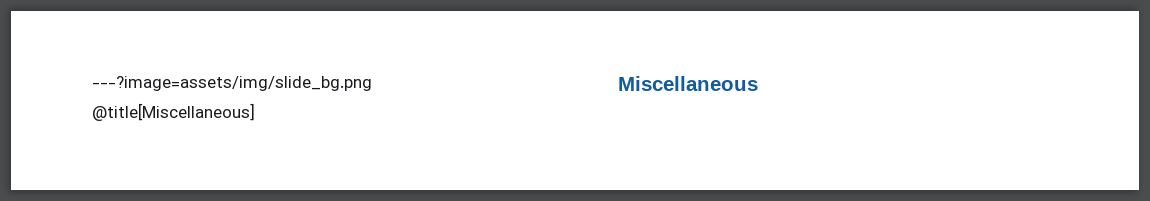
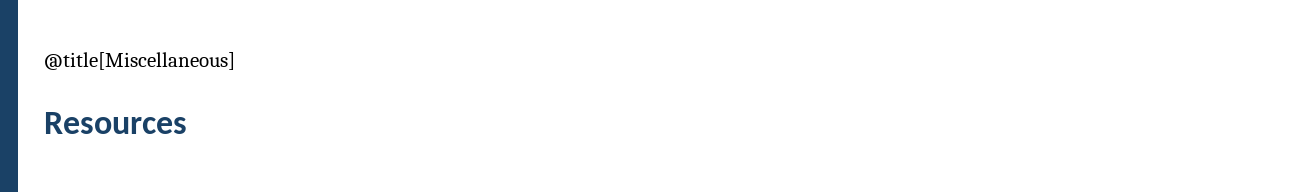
[92,76,372,91] ---?image=assets/img/slide_bg.png // -> (44, 61) none
[618,76,758,91] Miscellaneous -> [44,112,187,134] Resources

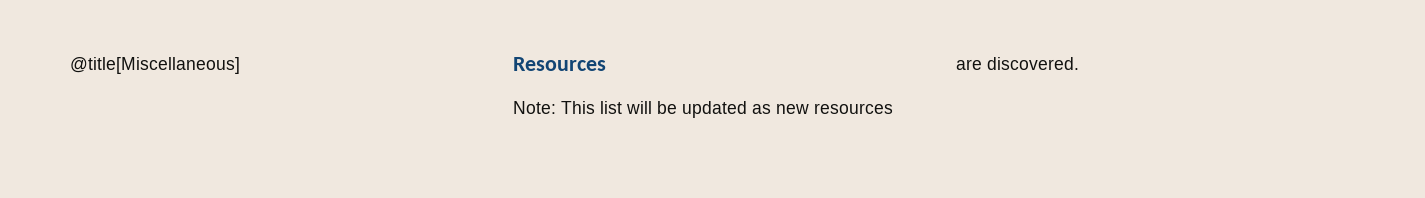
(187, 123) none -> [513,101,893,118] [956,57,1079,70] // Note: This list will be updated as new resources are discovered.

